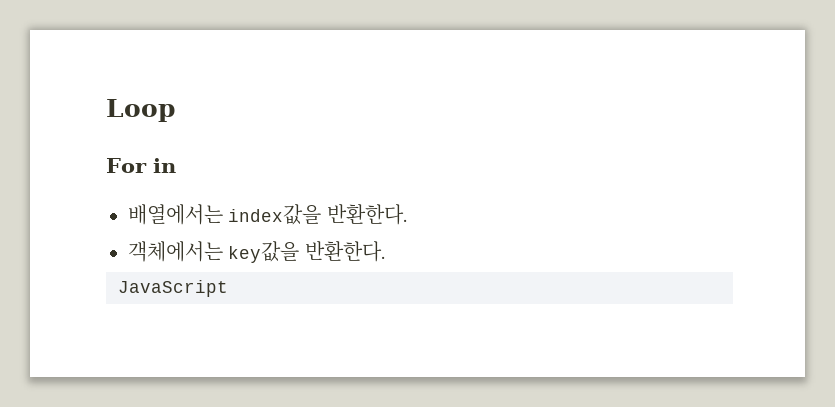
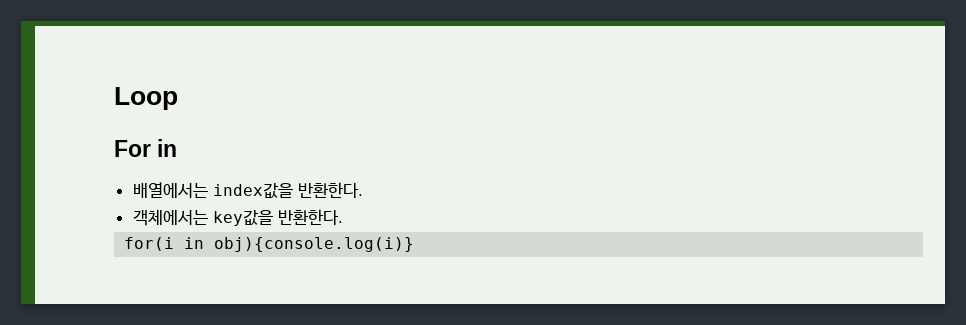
[118,280,228,297] JavaScript -> [124,237,415,252] for(i in obj){console.log(i)}

